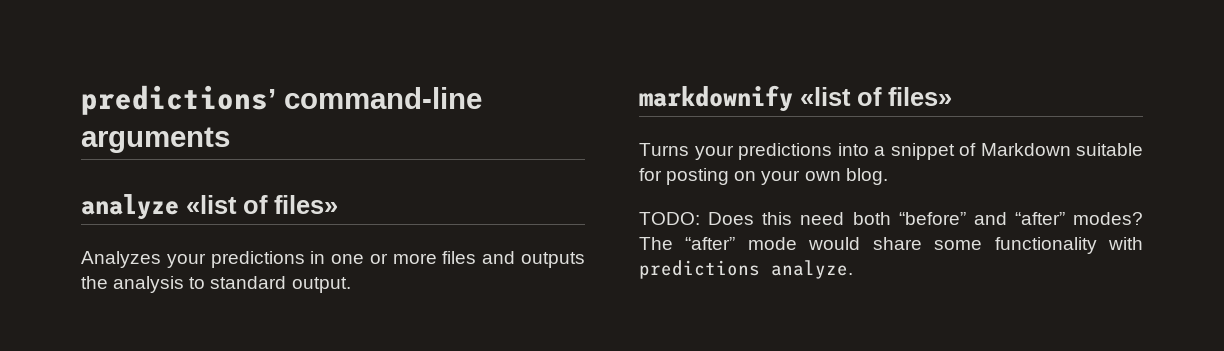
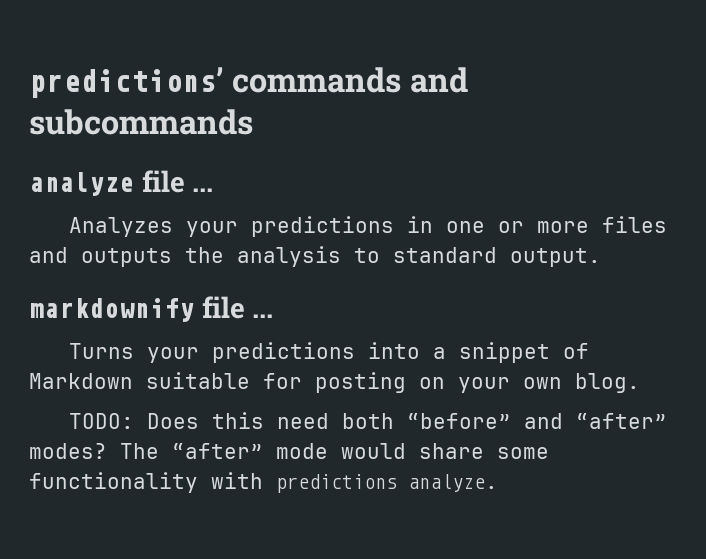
[284,87,482,109] [81,127,230,153] [81,194,338,220] command-line arguments // analyze «list of files» -> [231,67,468,93] [29,109,253,135] [29,170,214,196] commands and subcommands // analyze file ...
[800,87,952,106] «list of files» -> [201,296,274,319] file ...

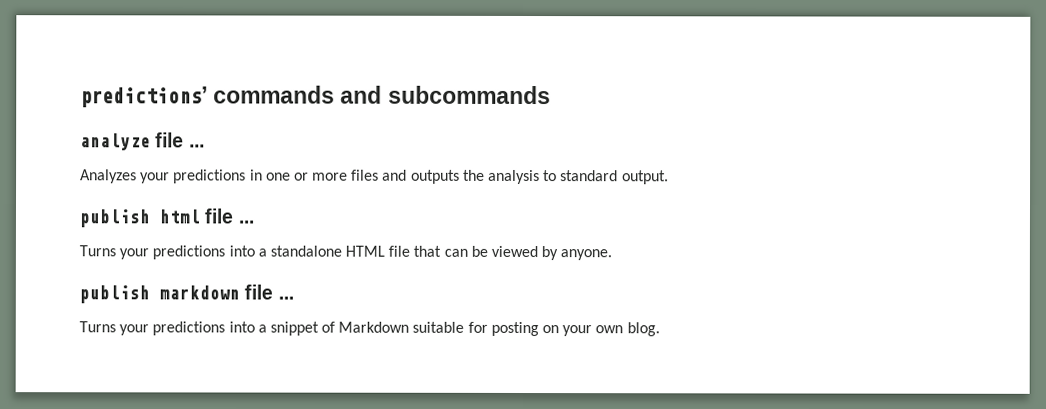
[29,298,194,322] markdownify -> [79,208,254,228] [79,245,613,261] [79,285,240,304] publish html file ... // Turns your predictions into a standalone HTML file that can be viewed by anyone. // publish markdown
[68,412,667,429] [29,443,549,459] [29,472,498,493] // TODO: Does this need both “before” and “after” modes? The “after” mode would share some functionality with predictions analyze. -> (660, 329) none

